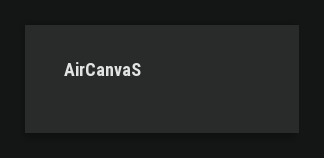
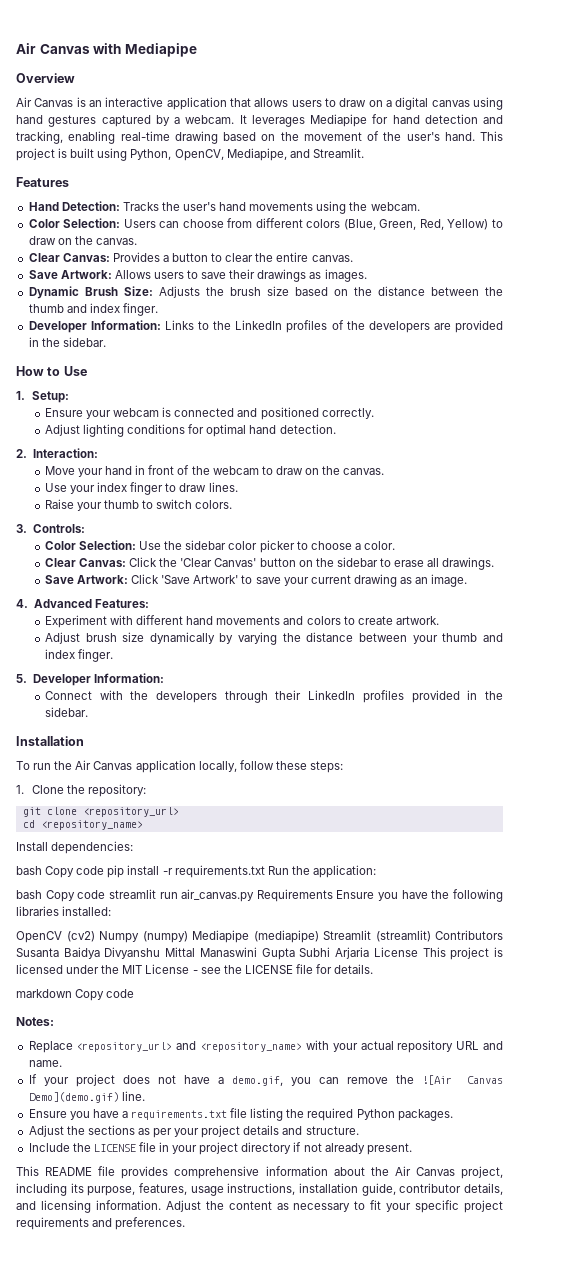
[64,62,141,76] AirCanvaS -> [16,43,197,57] [16,73,75,83] [16,97,503,110] [16,114,503,127] [16,131,503,144] [16,148,364,161] [16,177,69,187] [28,201,420,214] [28,218,503,230] [28,236,137,245] [28,252,353,262] [28,269,367,282] [28,286,503,299] [28,303,158,316] [28,320,503,333] [28,337,106,347] [16,366,87,376] [16,391,70,403] [44,407,374,420] [44,424,336,437] [16,448,98,458] [44,465,385,477] [44,482,238,495] [44,499,233,511] [16,524,85,533] [44,540,395,553] [44,557,495,570] [44,574,468,587] [16,599,149,608] [44,615,439,628] [44,632,503,645] [44,649,114,662] [16,673,164,686] [44,690,503,703] [44,707,88,717] [16,736,84,746] [16,760,343,773] [16,784,147,797] [22,807,179,817] [22,820,143,830] [16,841,134,854] [16,865,376,878] [16,889,503,902] [16,906,112,916] [16,930,503,943] [16,947,504,960] [16,964,374,974] [16,989,135,1001] [16,1017,54,1026] [28,1040,503,1053] [28,1060,62,1067] [28,1074,504,1087] [28,1091,145,1103] [28,1108,453,1121] [28,1125,359,1138] [28,1142,412,1155] [16,1166,504,1179] [16,1183,503,1196] [16,1200,504,1213] [16,1217,186,1230] Air Canvas with Mediapipe // Overview // Air Canvas is an interactive application that allows users to draw on a digital canvas using hand gestures captured by a webcam. It leverages Mediapipe for hand detection and tracking, enabling real-time drawing based on the movement of the user's hand. This project is built using Python, OpenCV, Mediapipe, and Streamlit. // Features // Hand Detection: Tracks the user's hand movements using the webcam. // Color Selection: Users can choose from different colors (Blue, Green, Red, Yellow) to draw on the canvas. // Clear Canvas: Provides a button to clear the entire canvas. // Save Artwork: Allows users to save their drawings as images. // Dynamic Brush Size: Adjusts the brush size based on the distance between the thumb and index finger. // Developer Information: Links to the LinkedIn profiles of the developers are provided in the sidebar. // How to Use // 1. Setup: // Ensure your webcam is connected and positioned correctly. // Adjust lighting conditions for optimal hand detection. // 2. Interaction: // Move your hand in front of the webcam to draw on the canvas. // Use your index finger to draw lines. // Raise your thumb to switch colors. // 3. Controls: // Color Selection: Use the sidebar color picker to choose a color. // Clear Canvas: Click the 'Clear Canvas' button on the sidebar to erase all drawings. // Save Artwork: Click 'Save Artwork' to save your current drawing as an image. // 4. Advanced Features: // Experiment with different hand movements and colors to create artwork. // Adjust brush size dynamically by varying the distance between your thumb and index finger. // 5. Developer Information: // Connect with the developers through their LinkedIn profiles provided in the sidebar. // Installation // To run the Air Canvas application locally, follow these steps: // 1. Clone the repository: // git clone <repository_url> // cd <repository_name> // Install dependencies: // bash Copy code pip install -r requirements.txt Run the application: // bash Copy code streamlit run air_canvas.py Requirements Ensure you have the following libraries installed: // OpenCV (cv2) Numpy (numpy) Mediapipe (mediapipe) Streamlit (streamlit) Contributors Susanta Baidya Divyanshu Mittal Manaswini Gupta Subhi Arjaria License This project is licensed under the MIT License - see the LICENSE file for details. // markdown Copy code // Notes: // Replace <repository_url> and <repository_name> with your actual repository URL and name. // If your project does not have a demo.gif, you can remove the ![Air Canvas Demo](demo.gif) line. // Ensure you have a requirements.txt file listing the required Python packages. // Adjust the sections as per your project details and structure. // Include the LICENSE file in your project directory if not already present. // This README file provides comprehensive information about the Air Canvas project, including its purpose, features, usage instructions, installation guide, contributor details, and licensing information. Adjust the content as necessary to fit your specific project requirements and preferences.

